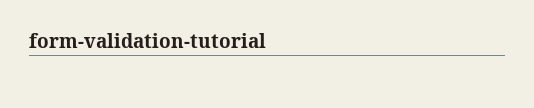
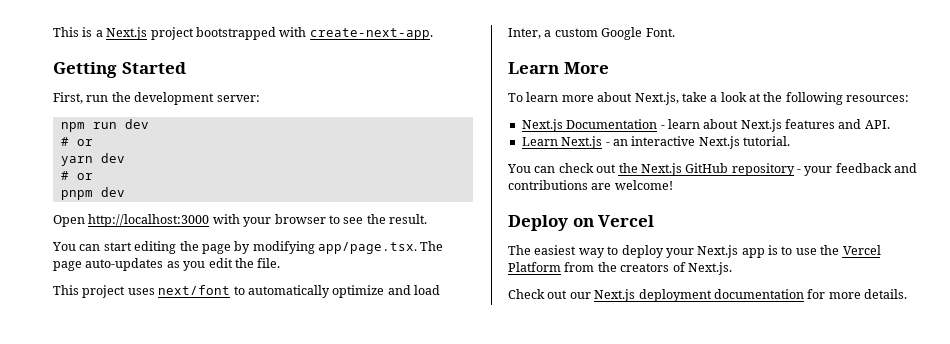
[29,33,266,48] form-validation-tutorial -> [53,27,433,40] [53,62,186,78] [53,92,260,105] [60,119,149,132] [60,137,93,146] [60,153,125,166] [60,171,93,180] [60,187,125,200] [53,214,427,227] [52,241,444,254] [53,258,281,271] [53,285,440,298] [508,27,675,40] [508,62,609,74] [508,92,910,105] [521,119,890,132] [521,136,790,149] [507,163,918,176] [508,180,673,190] [508,215,655,231] [508,245,881,258] [508,262,732,275] [508,289,907,302] This is a Next.js project bootstrapped with create-next-app. // Getting Started // First, run the development server: // npm run dev // # or // yarn dev // # or // pnpm dev // Open http://localhost:3000 with your browser to see the result. // You can start editing the page by modifying app/page.tsx. The page auto-updates as you edit the file. // This project uses next/font to automatically optimize and load Inter, a custom Google Font. // Learn More // To learn more about Next.js, take a look at the following resources: // Next.js Documentation - learn about Next.js features and API. // Learn Next.js - an interactive Next.js tutorial. // You can check out the Next.js GitHub repository - your feedback and contributions are welcome! // Deploy on Vercel // The easiest way to deploy your Next.js app is to use the Vercel Platform from the creators of Next.js. // Check out our Next.js deployment documentation for more details.

